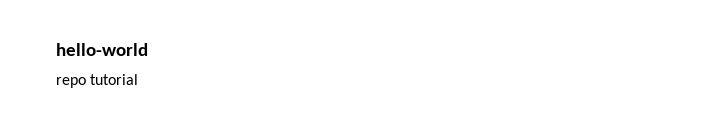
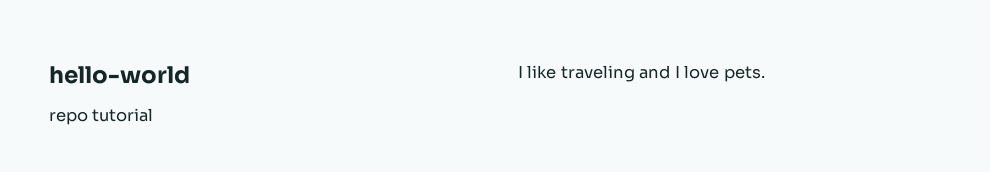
(139, 79) none -> [518,65,765,82] // I like traveling and I love pets.

